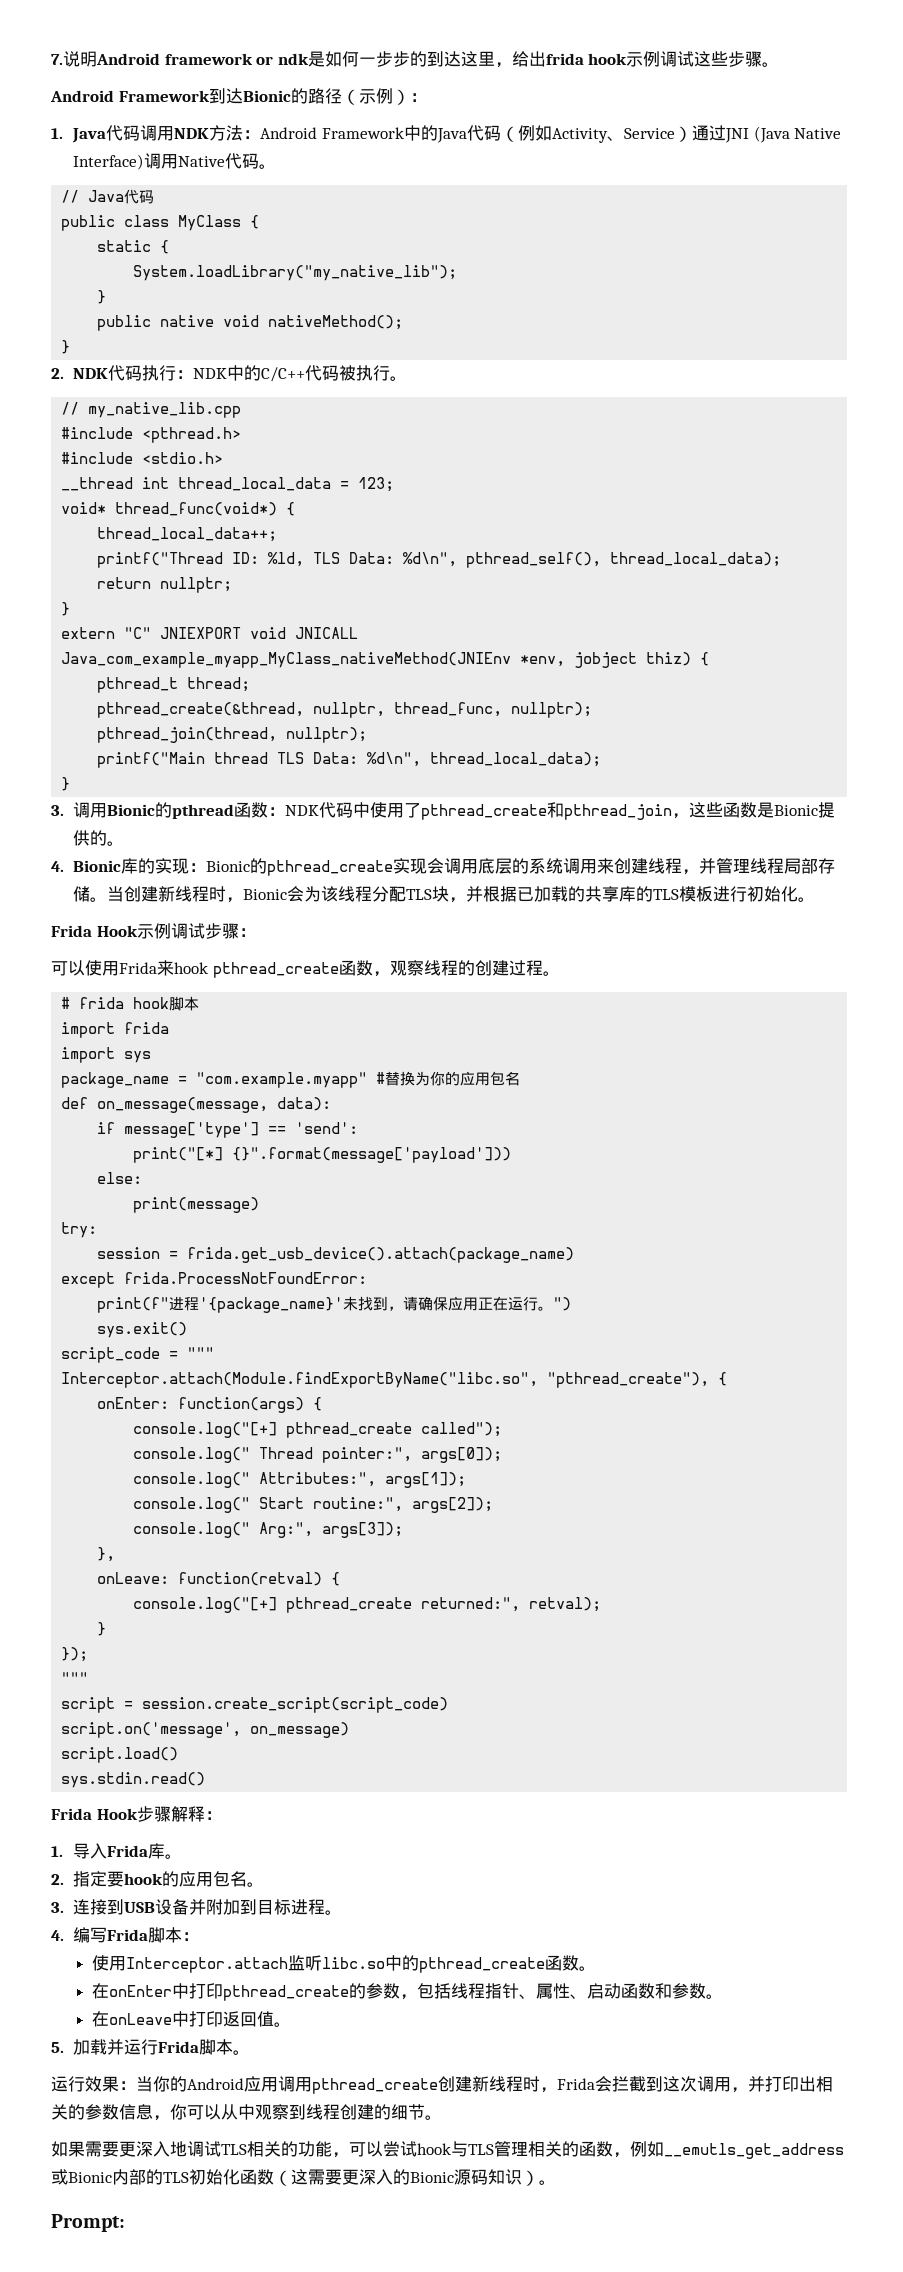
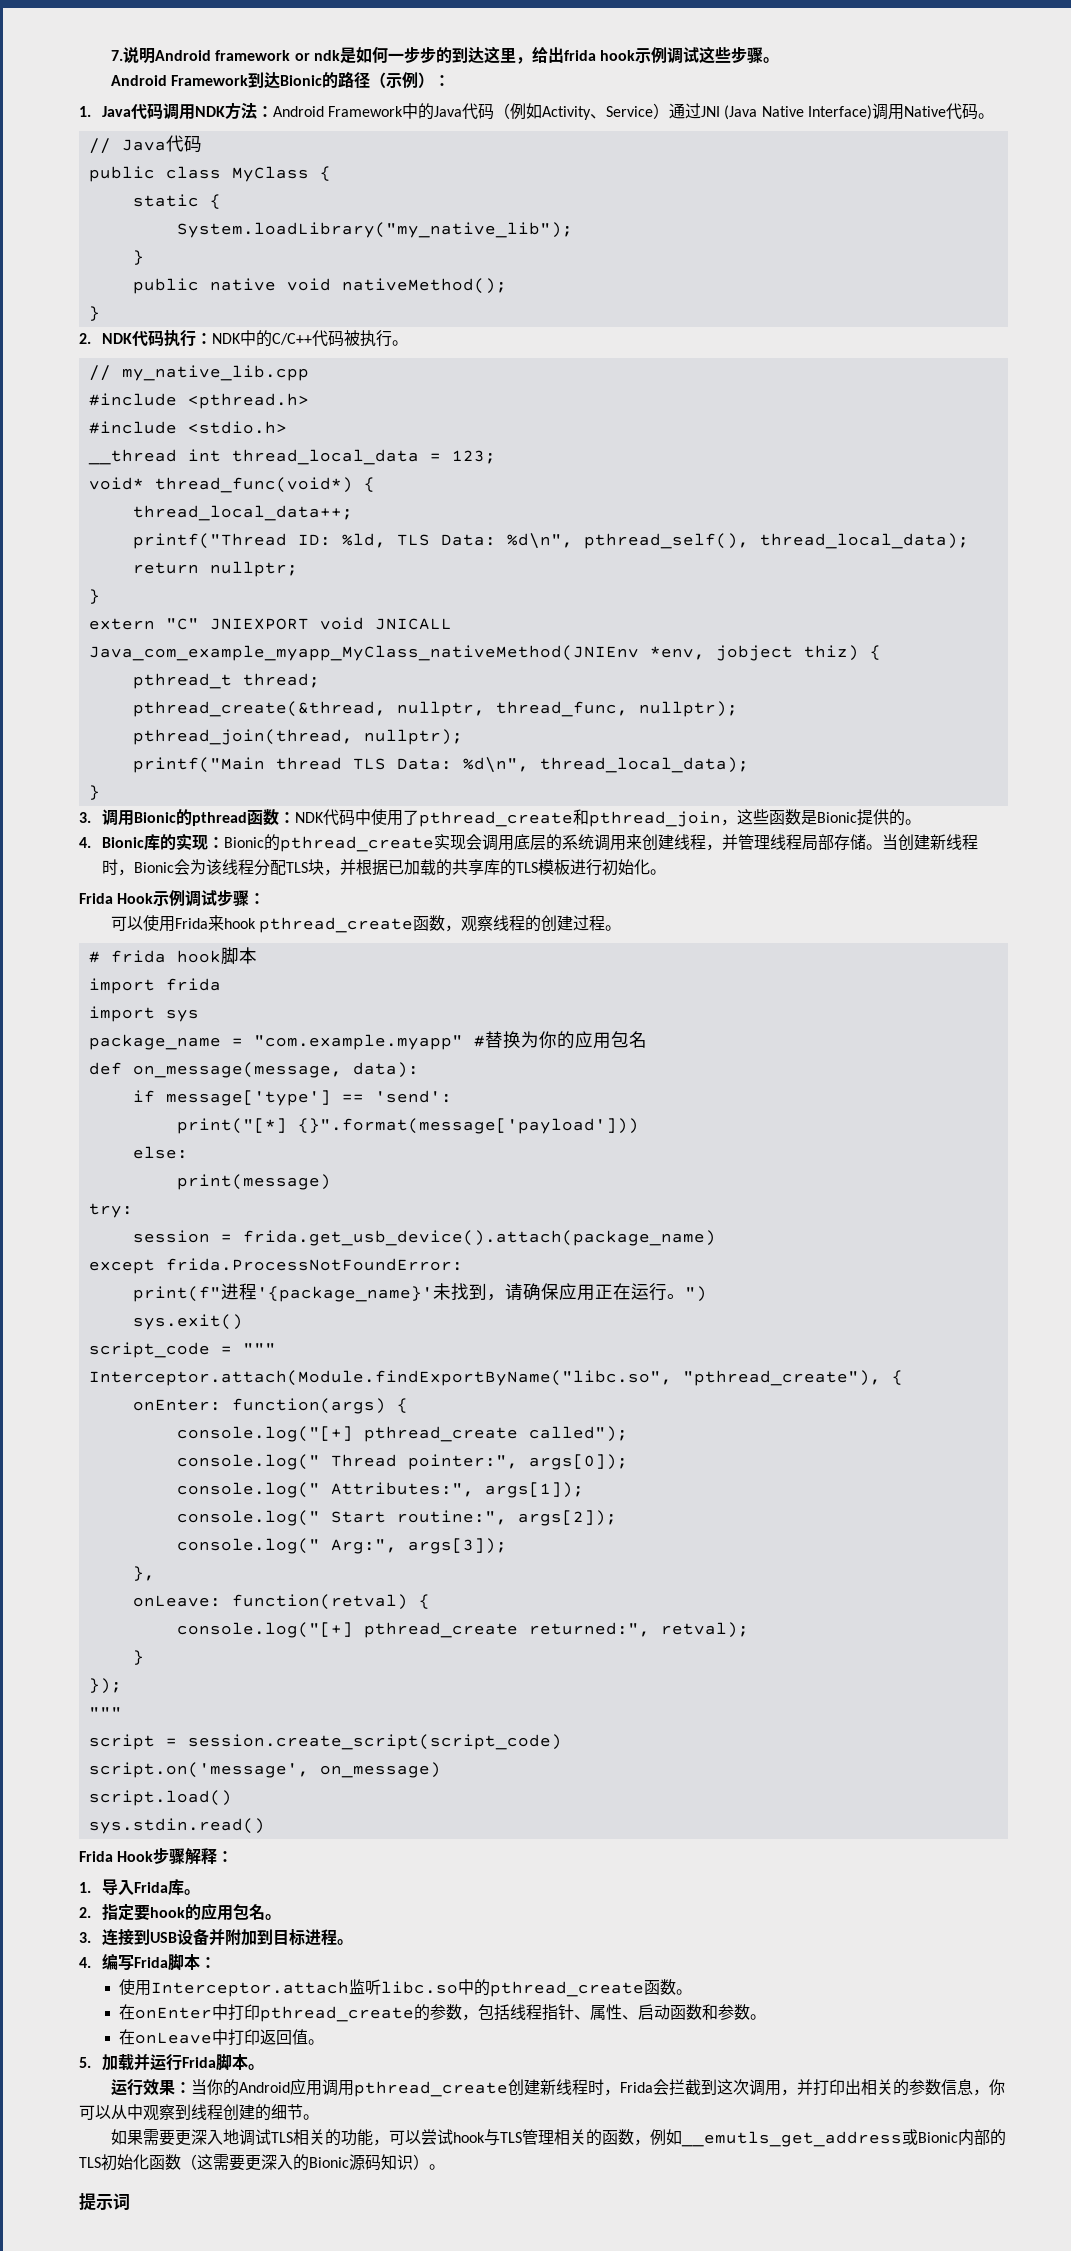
[51,2214,125,2232] Prompt: -> [79,2193,130,2210] 提示词

